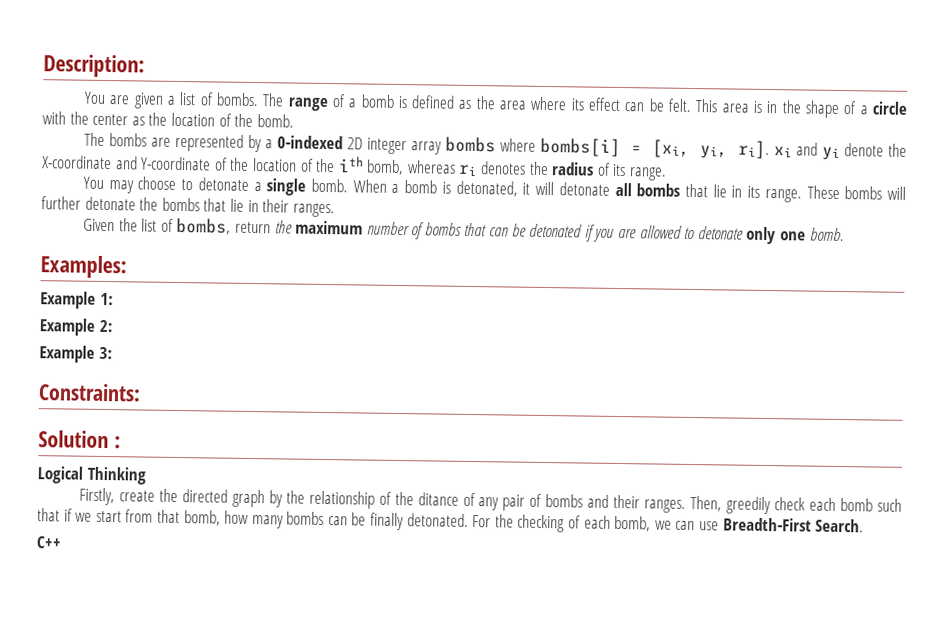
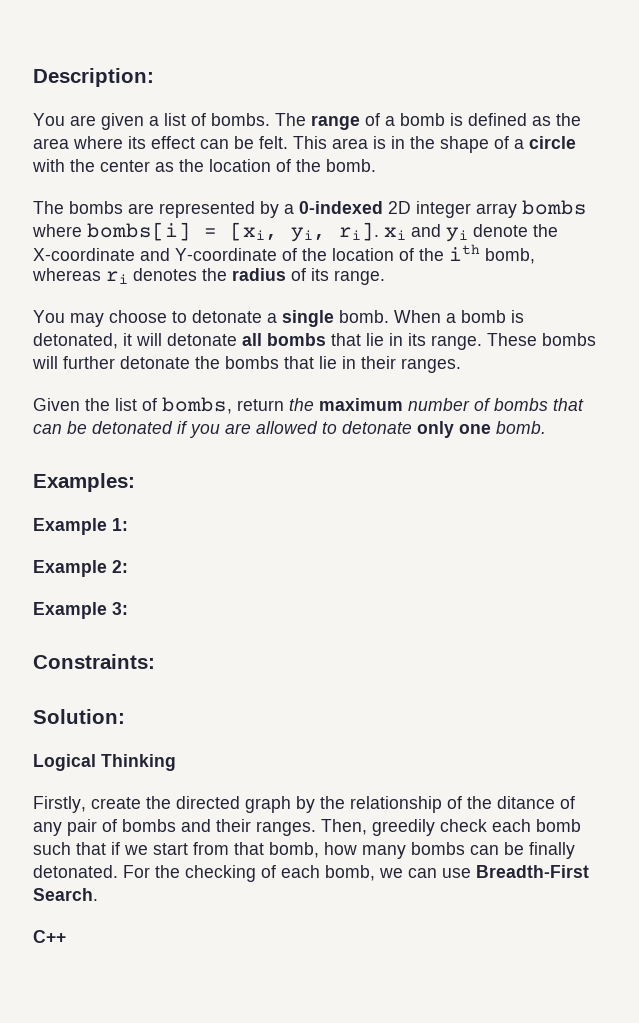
[38,430,121,449] Solution : -> [33,709,125,724] Solution:

